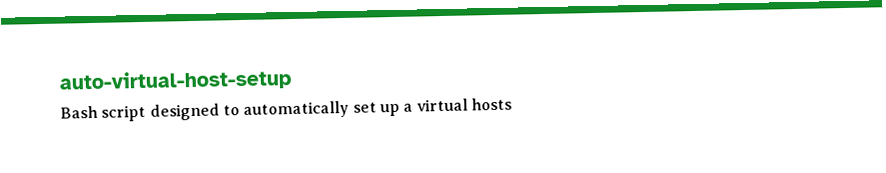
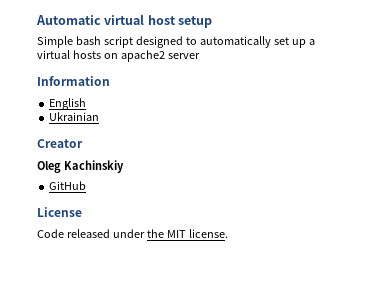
[59,69,293,93] [60,105,98,119] auto-virtual-host-setup // Bash -> [36,14,213,28] [37,36,101,48] Automatic virtual host setup // Simple bash
(512, 104) none -> [103,50,200,62] [37,76,110,86] [49,98,87,110] [49,112,100,121] [37,139,83,148] [37,160,124,173] [49,181,87,190] [37,207,82,217] [37,229,228,238] on apache2 server // Information // English // Ukrainian // Creator // Oleg Kachinskiy // GitHub // License // Code released under the MIT license.

